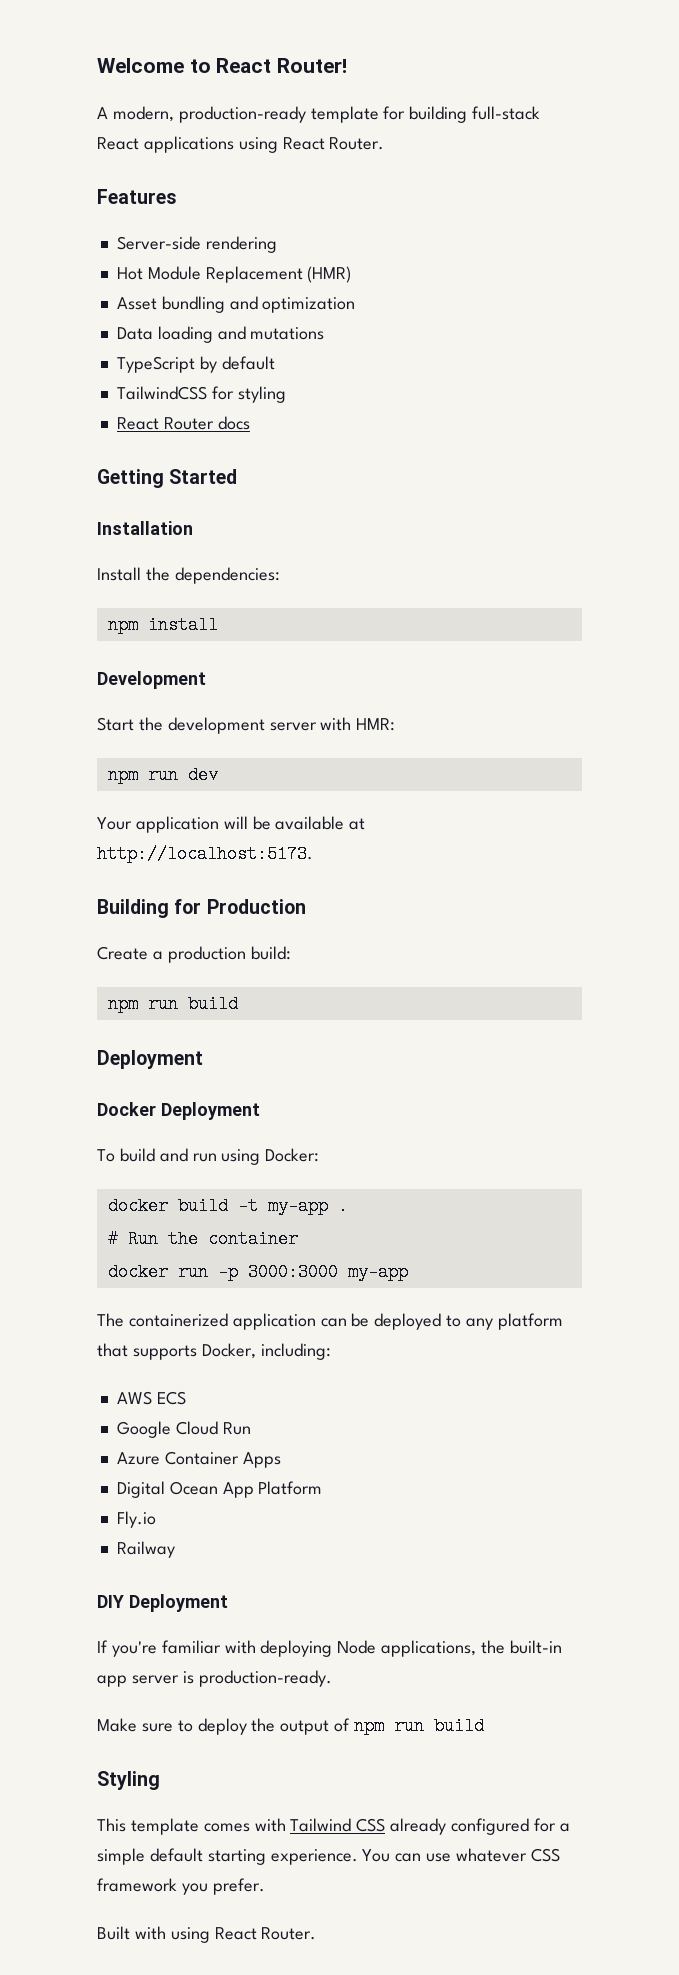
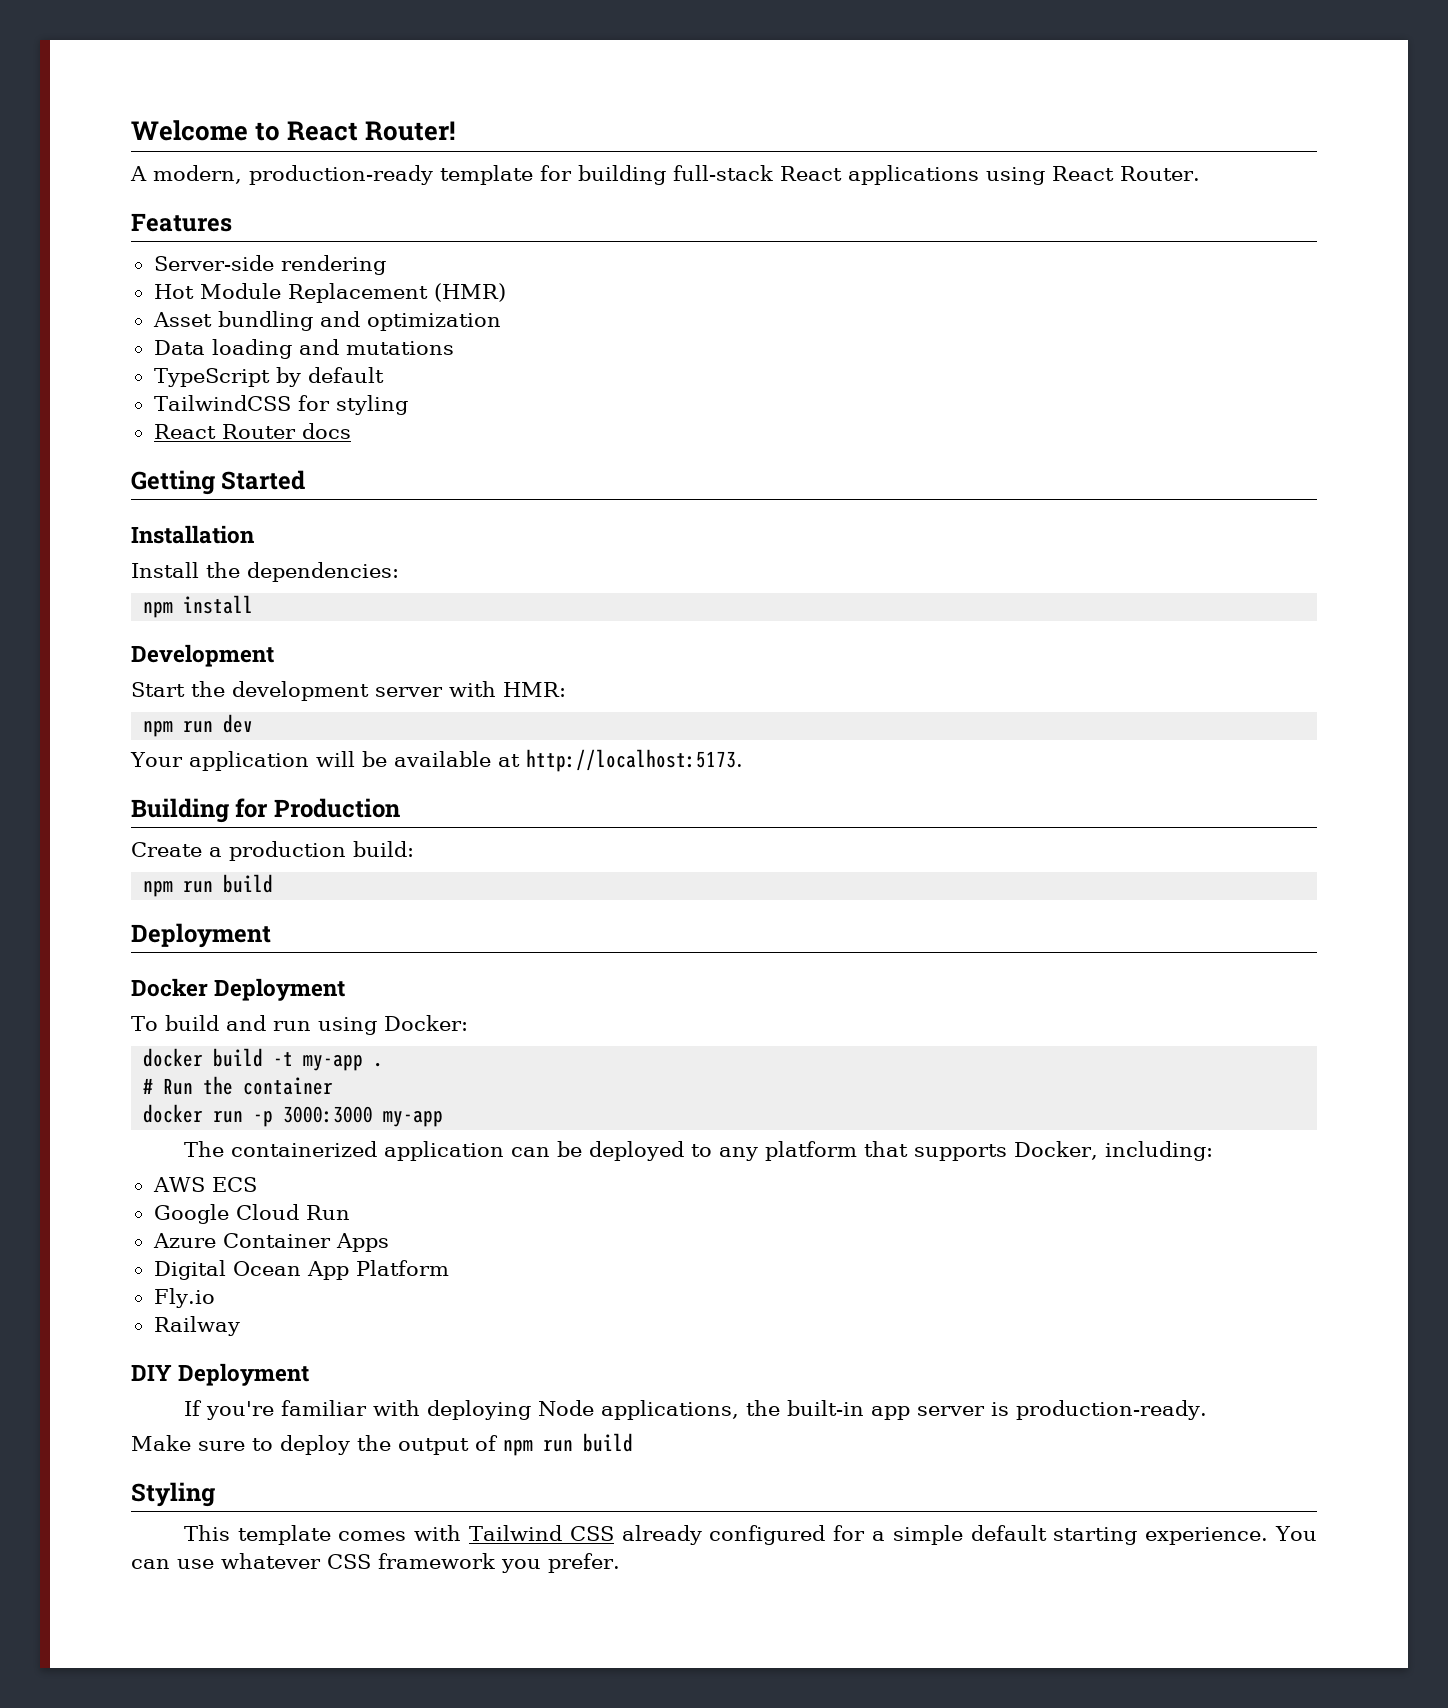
[97,1926,317,1943] // Built with using React Router. -> (620, 1563) none

